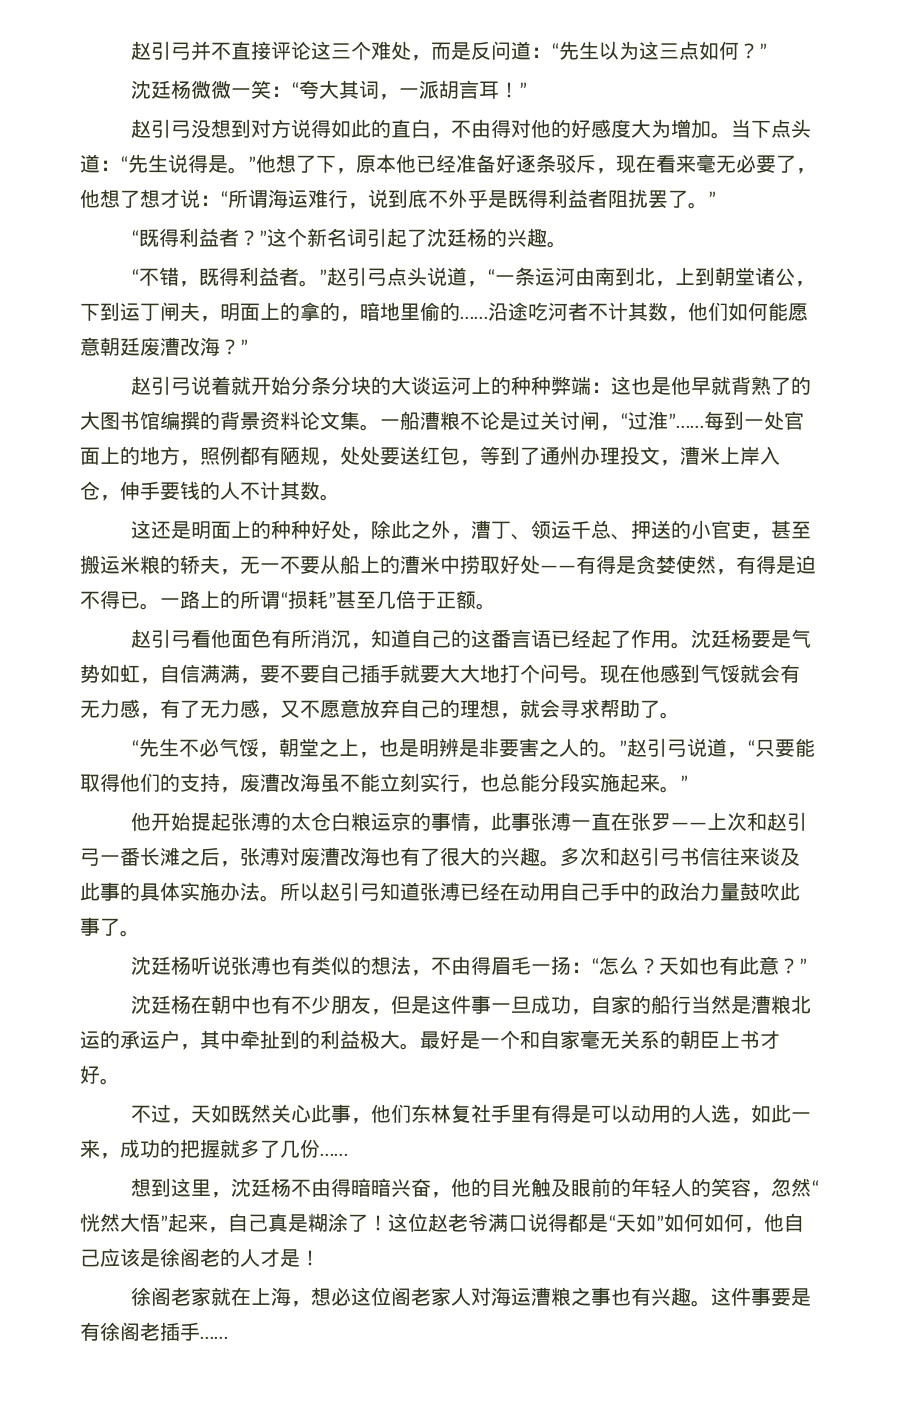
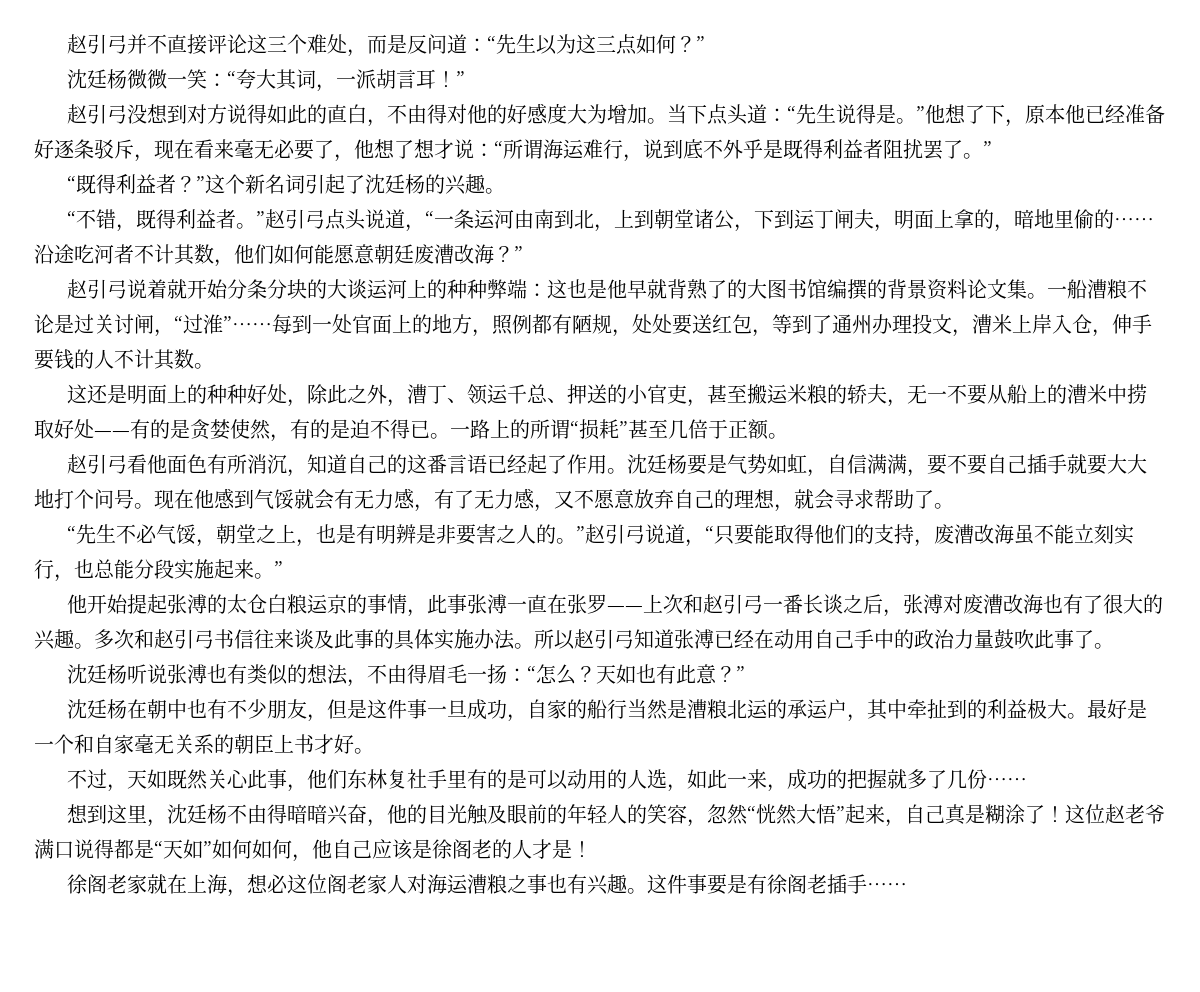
[280,302,300,321] 的 -> (955, 218) none
[596,555,616,574] 得 -> [150,419,170,439] 的
[756,555,776,574] 得 -> [310,419,330,439] 的
(419, 748) none -> [356,524,377,544] 有
[160,847,180,866] 滩 -> [823,594,844,614] 谈
[550,1104,571,1123] 得 -> [487,769,508,789] 的

